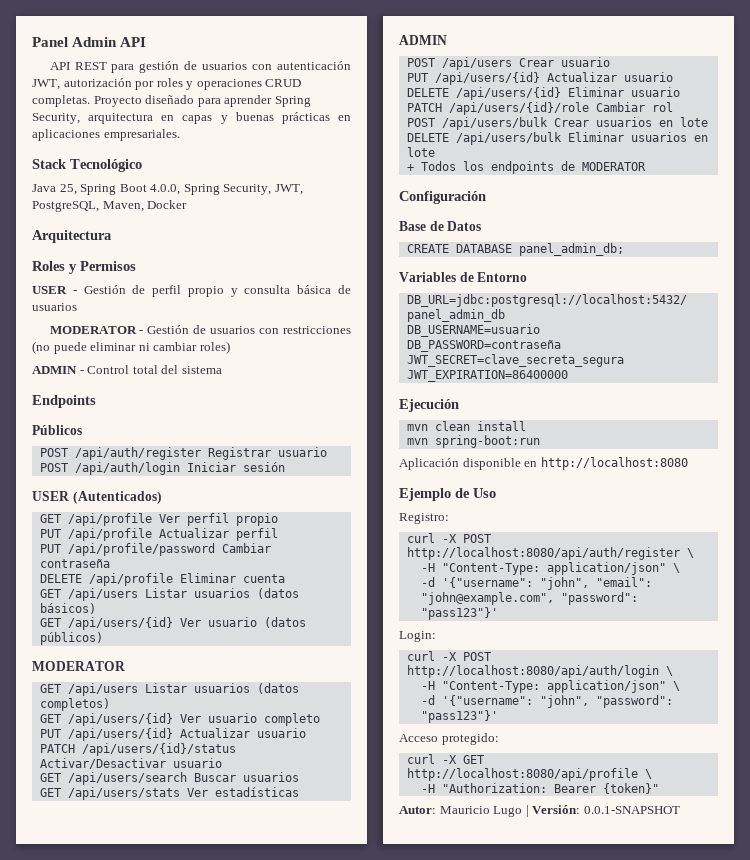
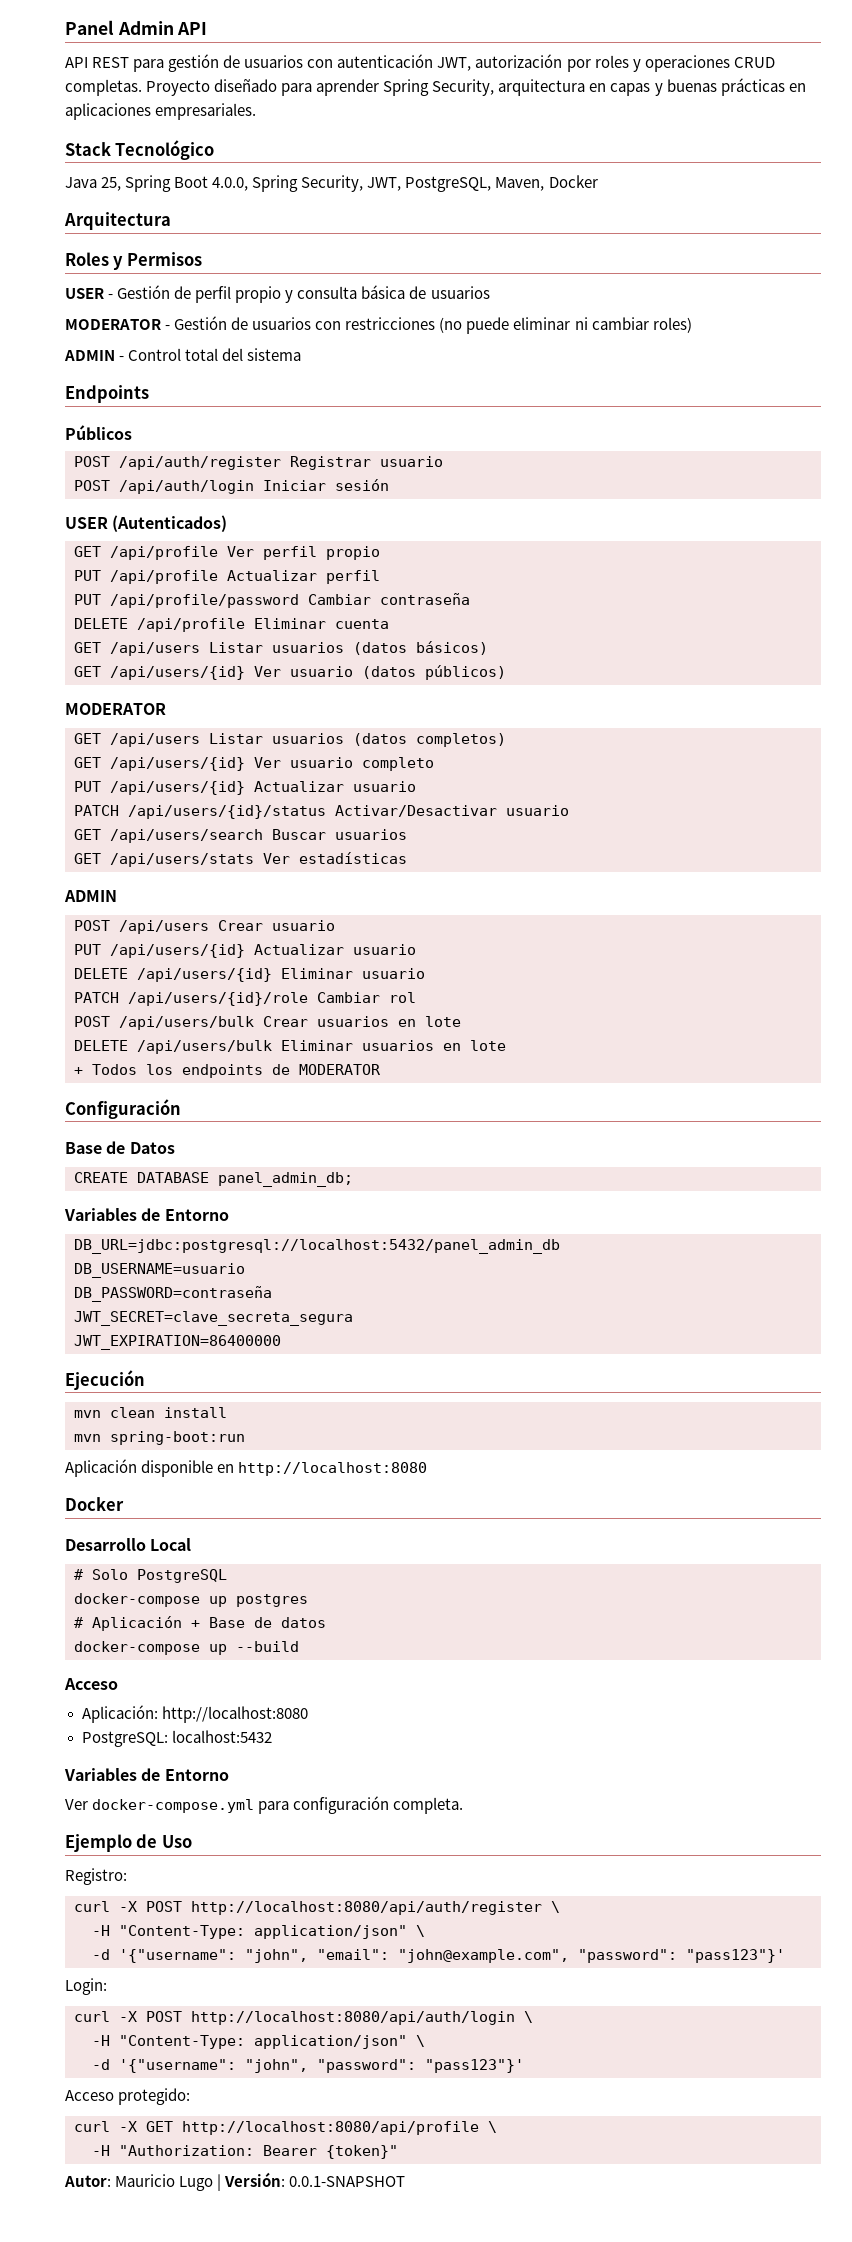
(688, 463) none -> [65,1497,124,1511] [65,1538,192,1551] [74,1569,227,1583] [74,1593,308,1607] [74,1616,326,1631] [74,1641,299,1655] [64,1678,118,1690] [81,1705,308,1723] [81,1730,272,1747] [64,1768,229,1781] [65,1796,464,1814] // Docker // Desarrollo Local // # Solo PostgreSQL // docker-compose up postgres // # Aplicación + Base de datos // docker-compose up --build // Acceso // Aplicación: http://localhost:8080 // PostgreSQL: localhost:5432 // Variables de Entorno // Ver docker-compose.yml para configuración completa.

